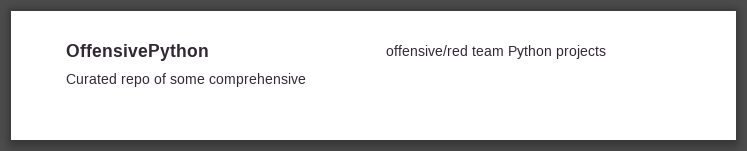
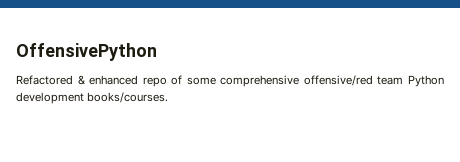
[66,73,117,84] Curated -> [16,75,139,85] Refactored & enhanced
[556,45,606,59] projects -> [16,92,169,104] development books/courses.

